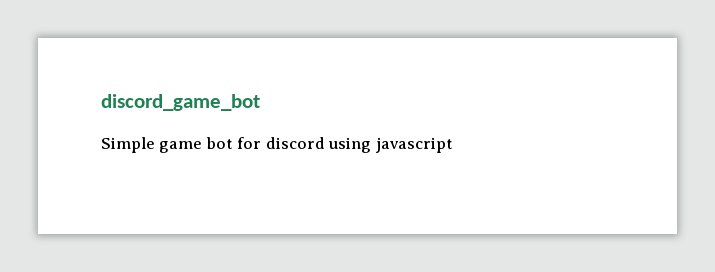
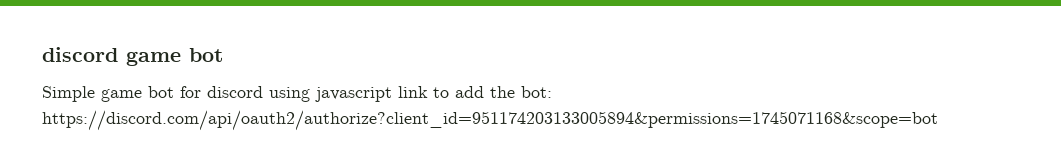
[101,94,260,111] discord_game_bot -> [42,47,223,66] discord game bot
(453, 145) none -> [398,86,552,98] [42,110,938,131] link to add the bot: https://discord.com/api/oauth2/authorize?client_id=951174203133005894&permissions=1745071168&scope=bot

